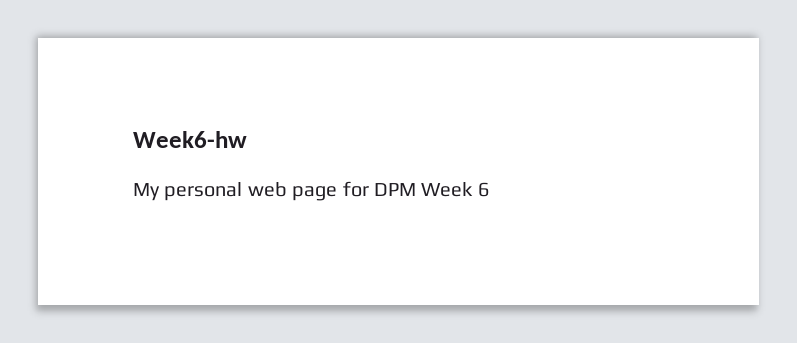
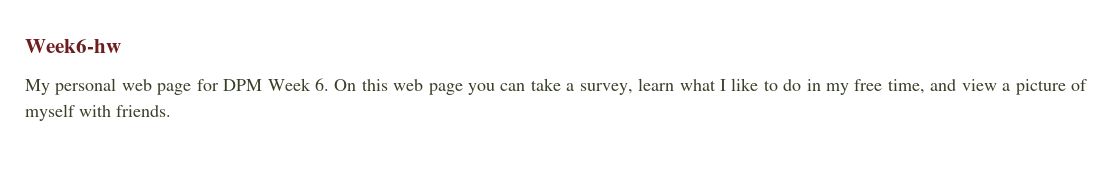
[477,182,490,197] 6 -> [314,78,1087,95] [25,104,171,121] 6. On this web page you can take a survey, learn what I like to do in my free time, and view a picture of myself with friends.

